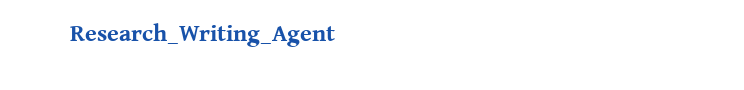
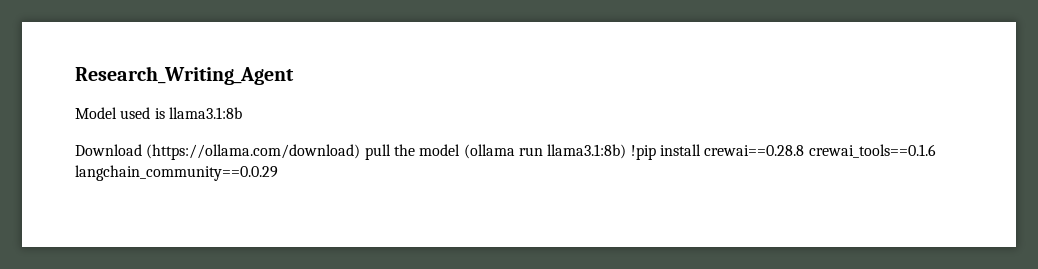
(335, 35) none -> [75,107,242,119] [75,144,936,160] [75,165,278,181] // Model used is llama3.1:8b // Download (https://ollama.com/download) pull the model (ollama run llama3.1:8b) !pip install crewai==0.28.8 crewai_tools==0.1.6 langchain_community==0.0.29

